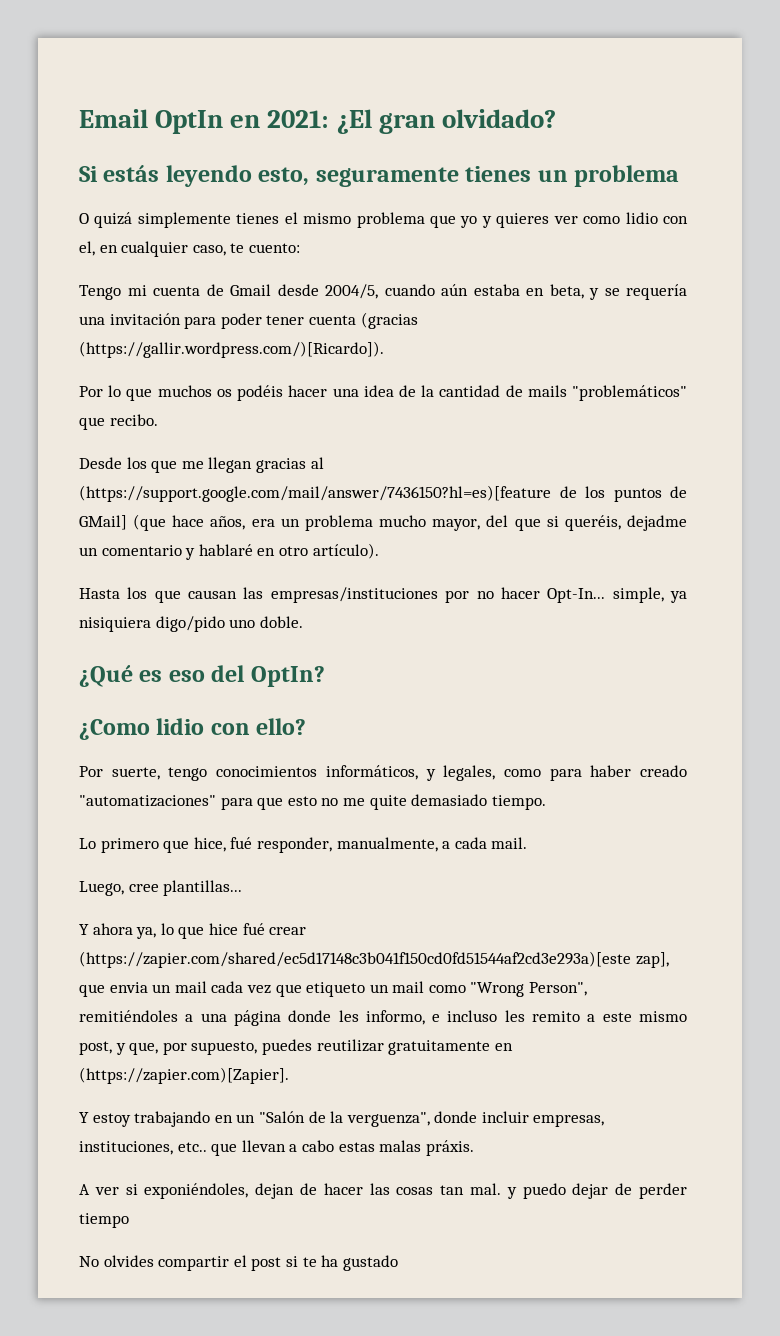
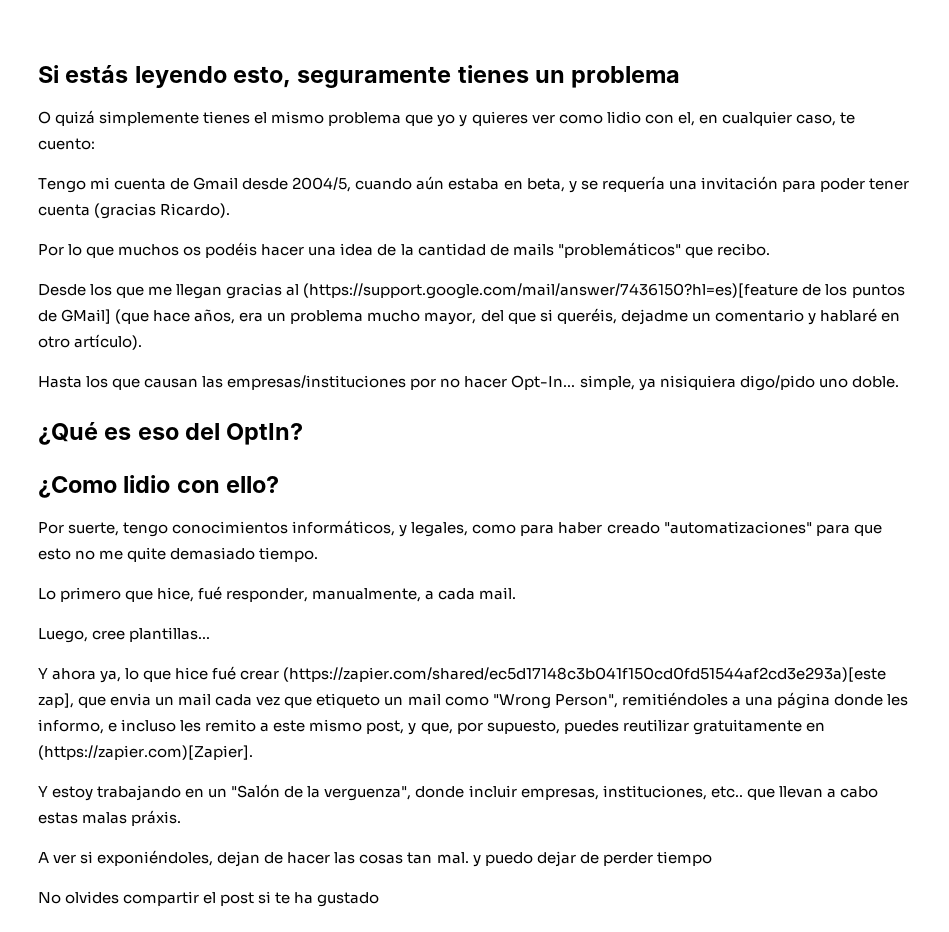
[79,109,556,134] Email OptIn en 2021: ¿El gran olvidado? // -> (38, 74) none
[79,341,384,358] (https://gallir.wordpress.com/)[Ricardo]). -> [160,203,231,218] Ricardo).

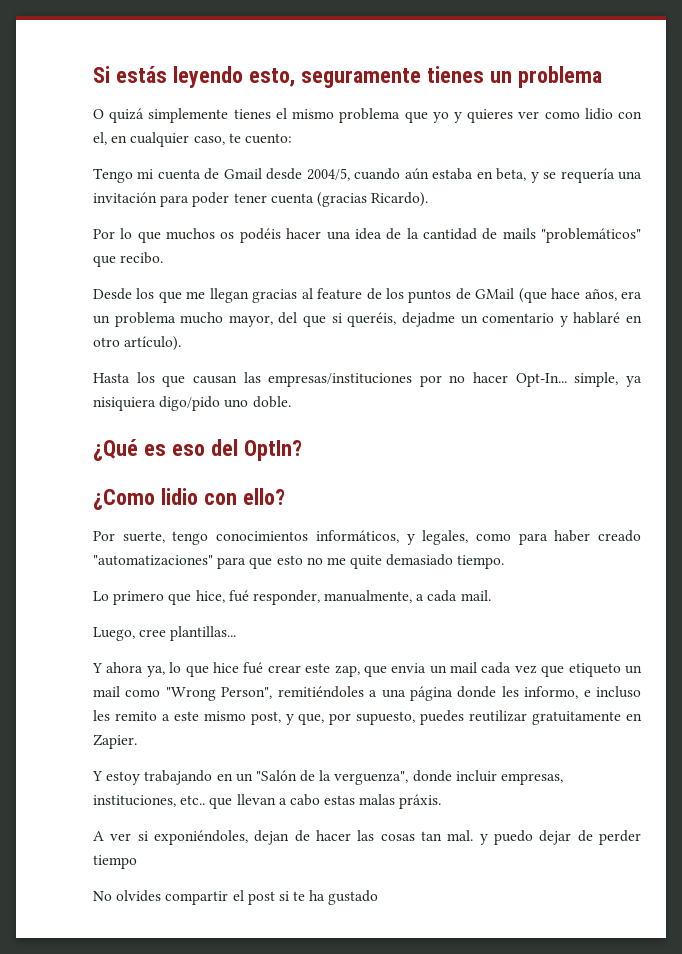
[303,283,799,299] (https://support.google.com/mail/answer/7436150?hl=es)[feature -> [317,288,363,300] feature
[61,309,112,324] GMail] -> [475,288,515,299] GMail
[283,667,887,682] [38,693,74,708] (https://zapier.com/shared/ec5d17148c3b041f150cd0fd51544af2cd3e293a)[este zap], -> [305,663,360,677] este zap,
[38,745,253,760] (https://zapier.com)[Zapier]. -> [93,734,137,749] Zapier.

